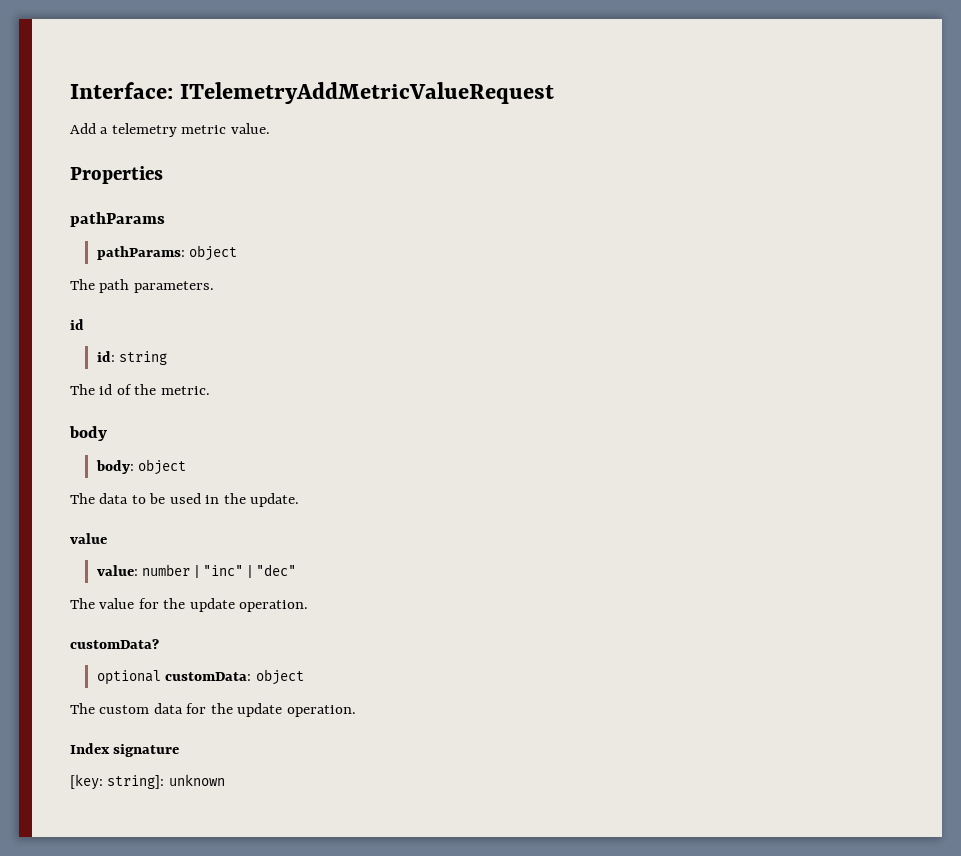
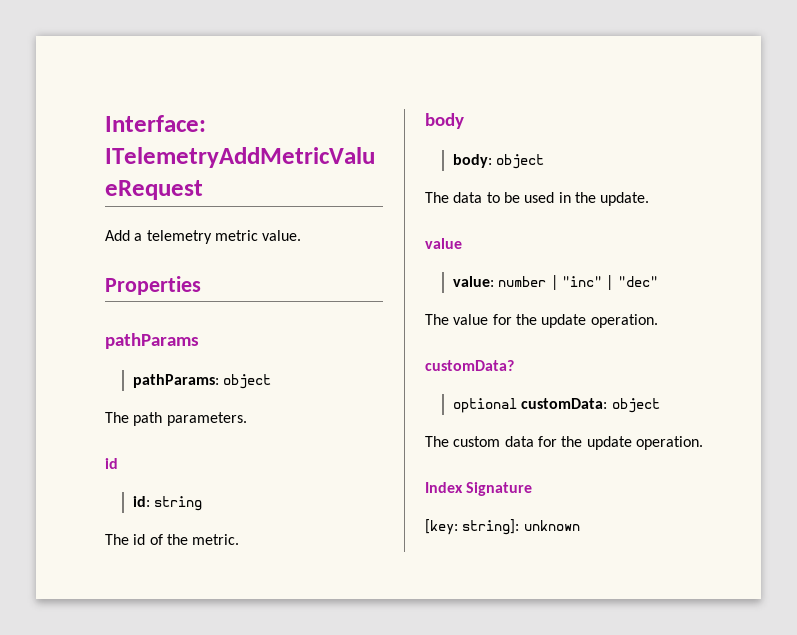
[113,744,180,757] signature -> [466,482,533,496] Signature

